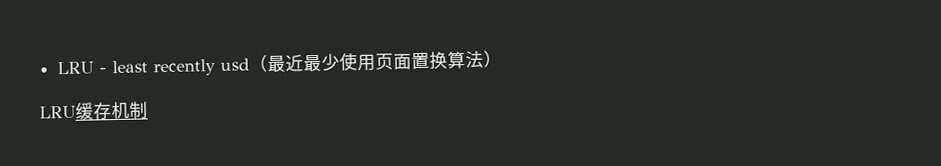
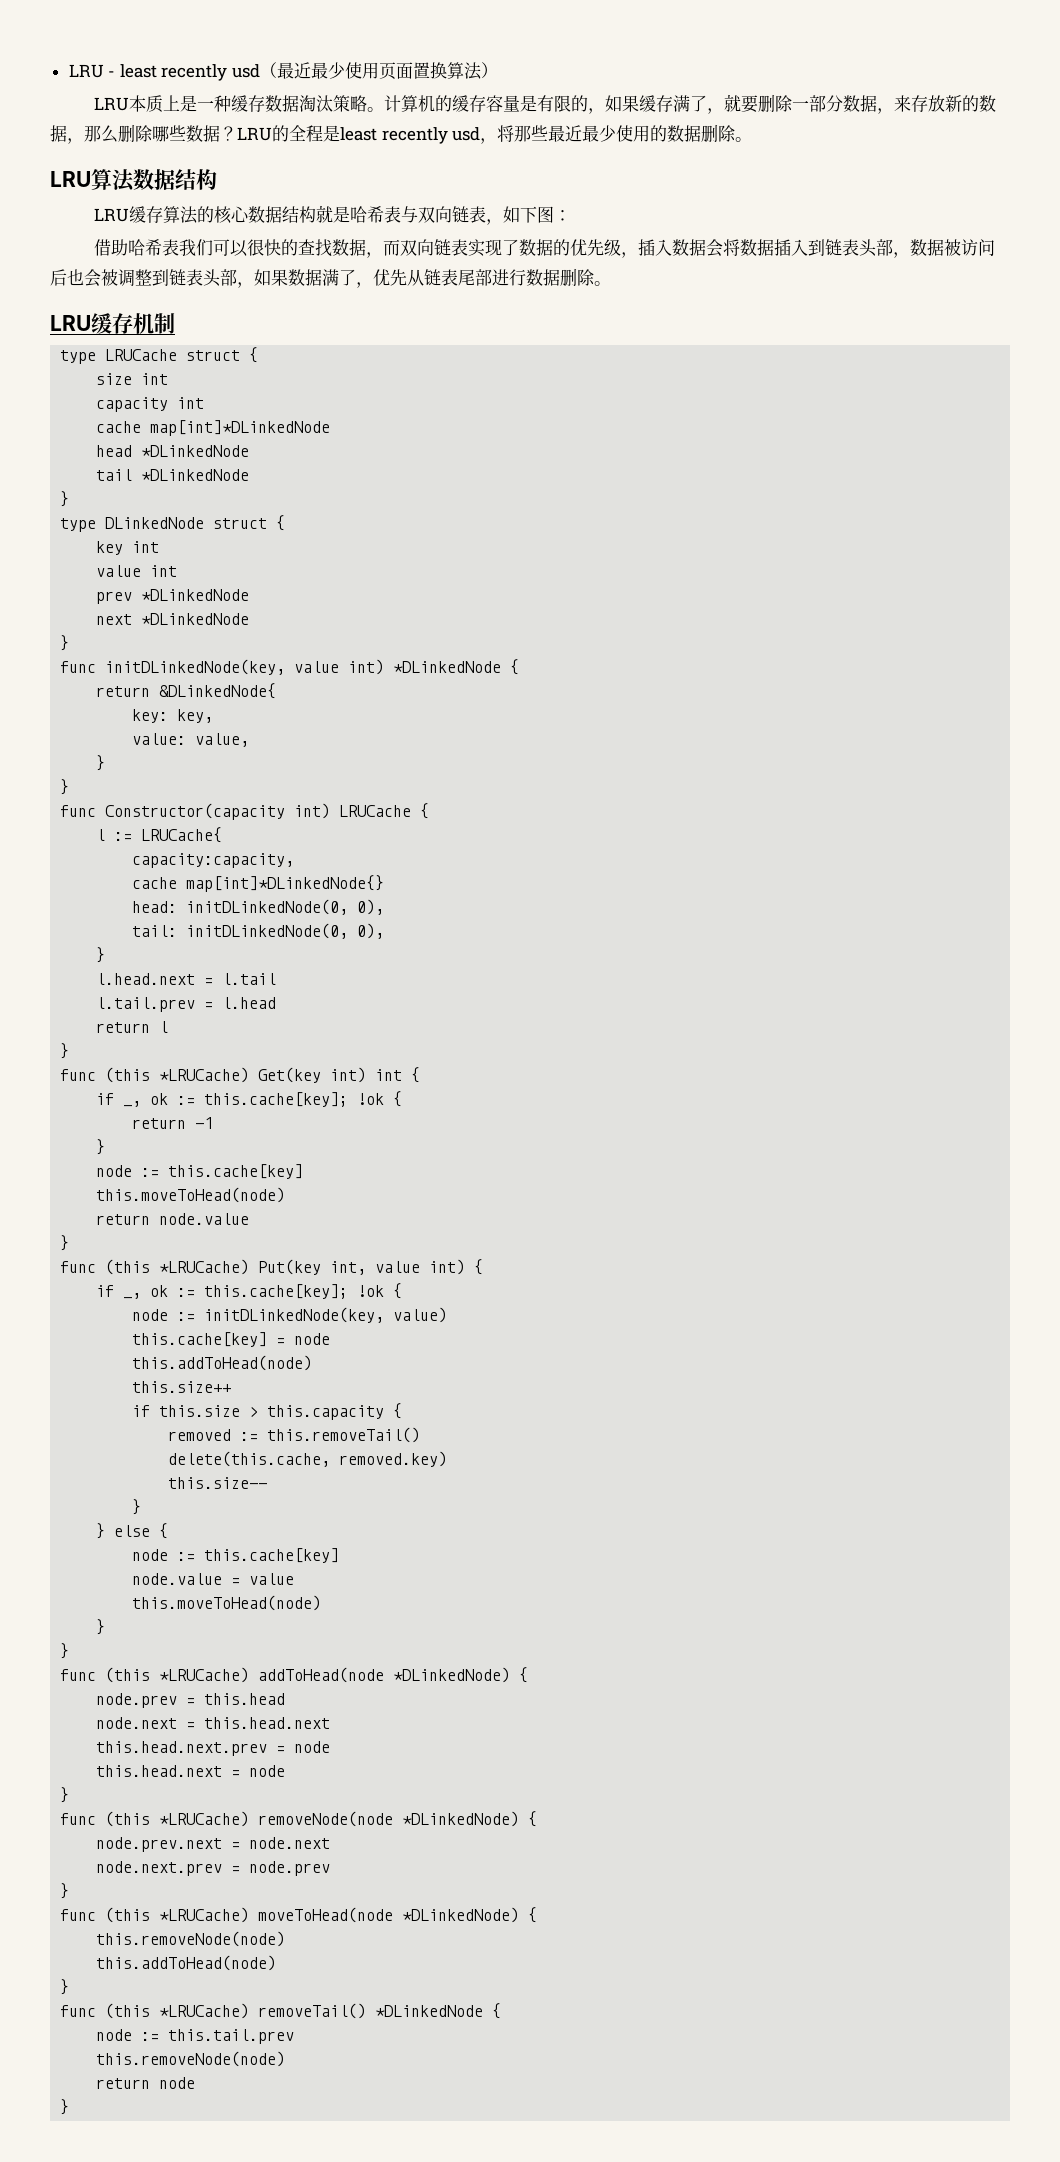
[75,101,148,120] 缓存机制 -> [128,94,996,114] [50,124,753,144] [50,169,217,192] [93,205,571,225] [93,239,995,258] [50,268,611,288] [50,313,175,334] [60,347,259,364] [96,373,169,385] [96,397,205,412] [96,420,331,436] [96,445,250,457] [96,469,250,481] [60,491,70,507] [60,515,286,532] [96,541,160,555] [96,565,178,577] [96,589,250,604] [96,613,250,625] [60,635,70,651] [60,659,520,675] [96,683,277,699] [132,709,214,723] [132,733,250,747] [96,755,106,771] [60,779,70,795] [60,803,430,820] [96,827,223,843] [132,853,295,868] [132,875,385,892] [132,899,385,915] [132,923,385,939] [96,947,106,963] [96,973,277,985] [96,997,277,1012] [96,1021,169,1033] [60,1043,70,1059] [60,1067,421,1083] [96,1091,403,1107] [132,1117,214,1129] [96,1139,106,1155] [96,1164,304,1179] [96,1187,286,1203] [96,1213,250,1225] [60,1235,70,1251] [60,1259,484,1275] [96,1283,403,1299] [132,1307,448,1323] [132,1332,331,1347] [132,1355,313,1371] [132,1381,232,1393] [132,1403,403,1420] [168,1427,421,1443] [168,1451,448,1467] [168,1477,268,1489] [132,1499,142,1515] [96,1523,169,1539] [132,1548,340,1563] [132,1573,295,1585] [132,1595,322,1611] [96,1619,106,1635] [60,1643,70,1659] [60,1667,529,1683] [96,1693,286,1708] [96,1717,331,1729] [96,1741,331,1756] [96,1765,286,1777] [60,1787,70,1803] [60,1811,538,1827] [96,1837,331,1852] [96,1861,331,1876] [60,1883,70,1899] [60,1907,538,1923] [96,1931,286,1947] [96,1955,277,1971] [60,1979,70,1995] [60,2003,502,2019] [96,2029,295,2044] [96,2051,286,2067] [96,2077,196,2089] [60,2099,70,2115] 本质上是一种缓存数据淘汰策略。计算机的缓存容量是有限的，如果缓存满了，就要删除一部分数据，来存放新的数据，那么删除哪些数据？LRU的全程是least recently usd，将那些最近最少使用的数据删除。 // LRU算法数据结构 // LRU缓存算法的核⼼数据结构就是哈希表与双向链表，如下图： // 借助哈希表我们可以很快的查找数据，而双向链表实现了数据的优先级，插入数据会将数据插入到链表头部，数据被访问后也会被调整到链表头部，如果数据满了，优先从链表尾部进行数据删除。 // LRU缓存机制 // type LRUCache struct { // size int // capacity int // cache map[int]*DLinkedNode // head *DLinkedNode // tail *DLinkedNode // } // type DLinkedNode struct { // key int // value int // prev *DLinkedNode // next *DLinkedNode // } // func initDLinkedNode(key, value int) *DLinkedNode { // return &DLinkedNode{ // key: key, // value: value, // } // } // func Constructor(capacity int) LRUCache { // l := LRUCache{ // capacity:capacity, // cache map[int]*DLinkedNode{} // head: initDLinkedNode(0, 0), // tail: initDLinkedNode(0, 0), // } // l.head.next = l.tail // l.tail.prev = l.head // return l // } // func (this *LRUCache) Get(key int) int { // if _, ok := this.cache[key]; !ok { // return -1 // } // node := this.cache[key] // this.moveToHead(node) // return node.value // } // func (this *LRUCache) Put(key int, value int) { // if _, ok := this.cache[key]; !ok { // node := initDLinkedNode(key, value) // this.cache[key] = node // this.addToHead(node) // this.size++ // if this.size > this.capacity { // removed := this.removeTail() // delete(this.cache, removed.key) // this.size-- // } // } else { // node := this.cache[key] // node.value = value // this.moveToHead(node) // } // } // func (this *LRUCache) addToHead(node *DLinkedNode) { // node.prev = this.head // node.next = this.head.next // this.head.next.prev = node // this.head.next = node // } // func (this *LRUCache) removeNode(node *DLinkedNode) { // node.prev.next = node.next // node.next.prev = node.prev // } // func (this *LRUCache) moveToHead(node *DLinkedNode) { // this.removeNode(node) // this.addToHead(node) // } // func (this *LRUCache) removeTail() *DLinkedNode { // node := this.tail.prev // this.removeNode(node) // return node // }

